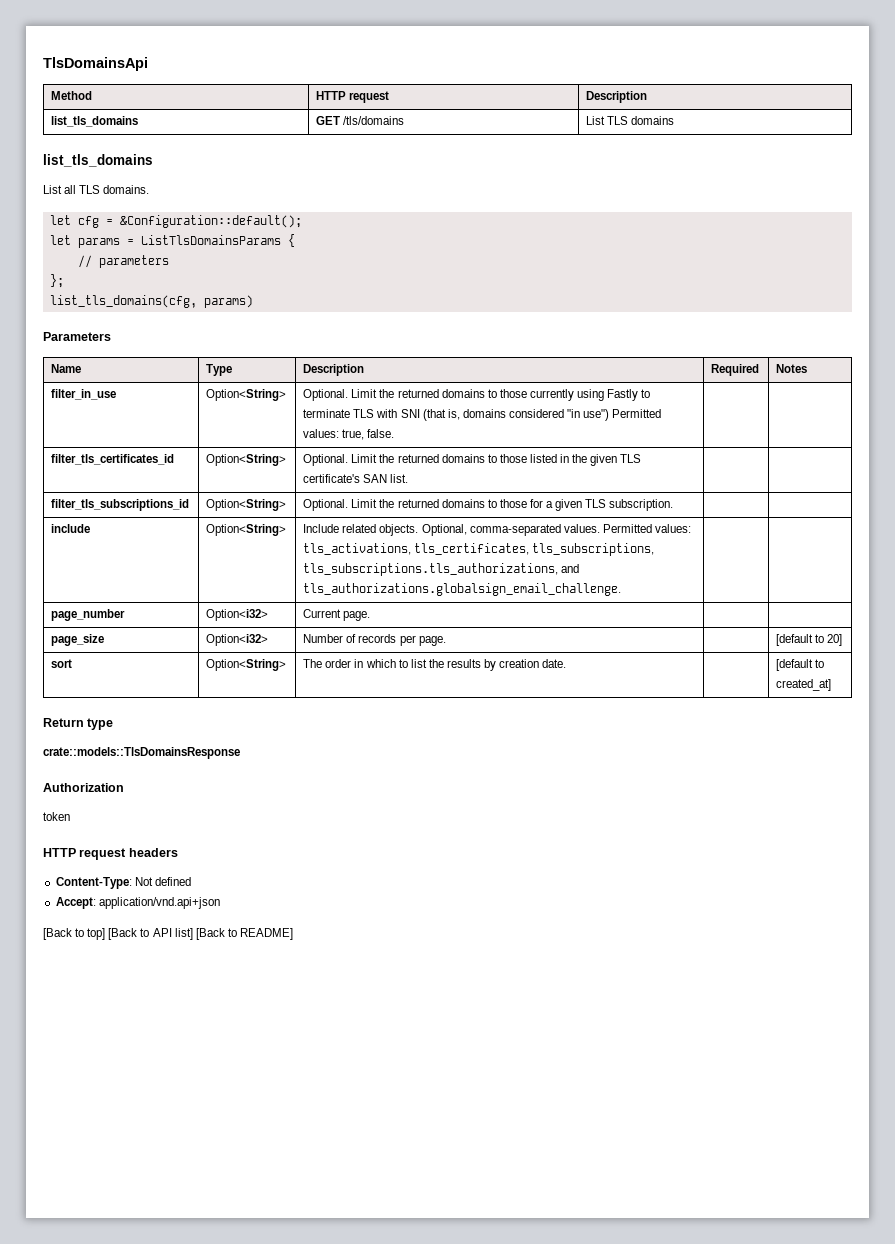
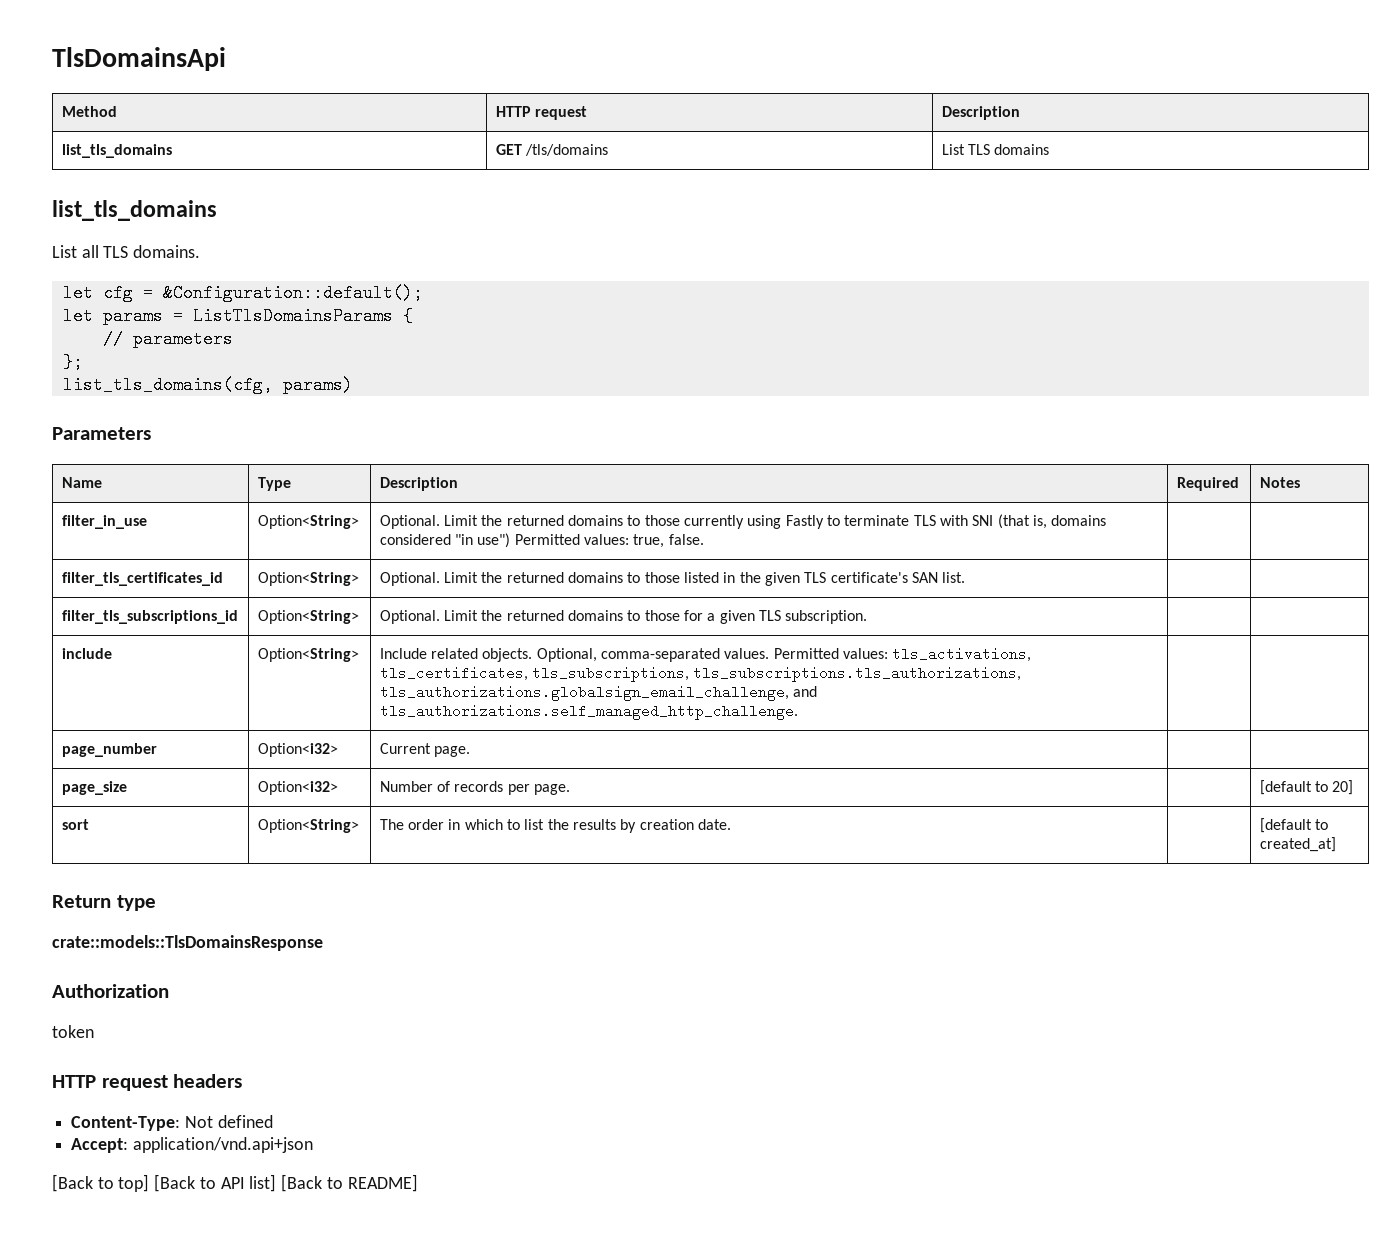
[561,564,580,573] [303,583,622,596] and tls_authorizations.globalsign_email_challenge. -> [379,685,818,701] [379,704,798,720] tls_authorizations.globalsign_email_challenge, and tls_authorizations.self_managed_http_challenge.

